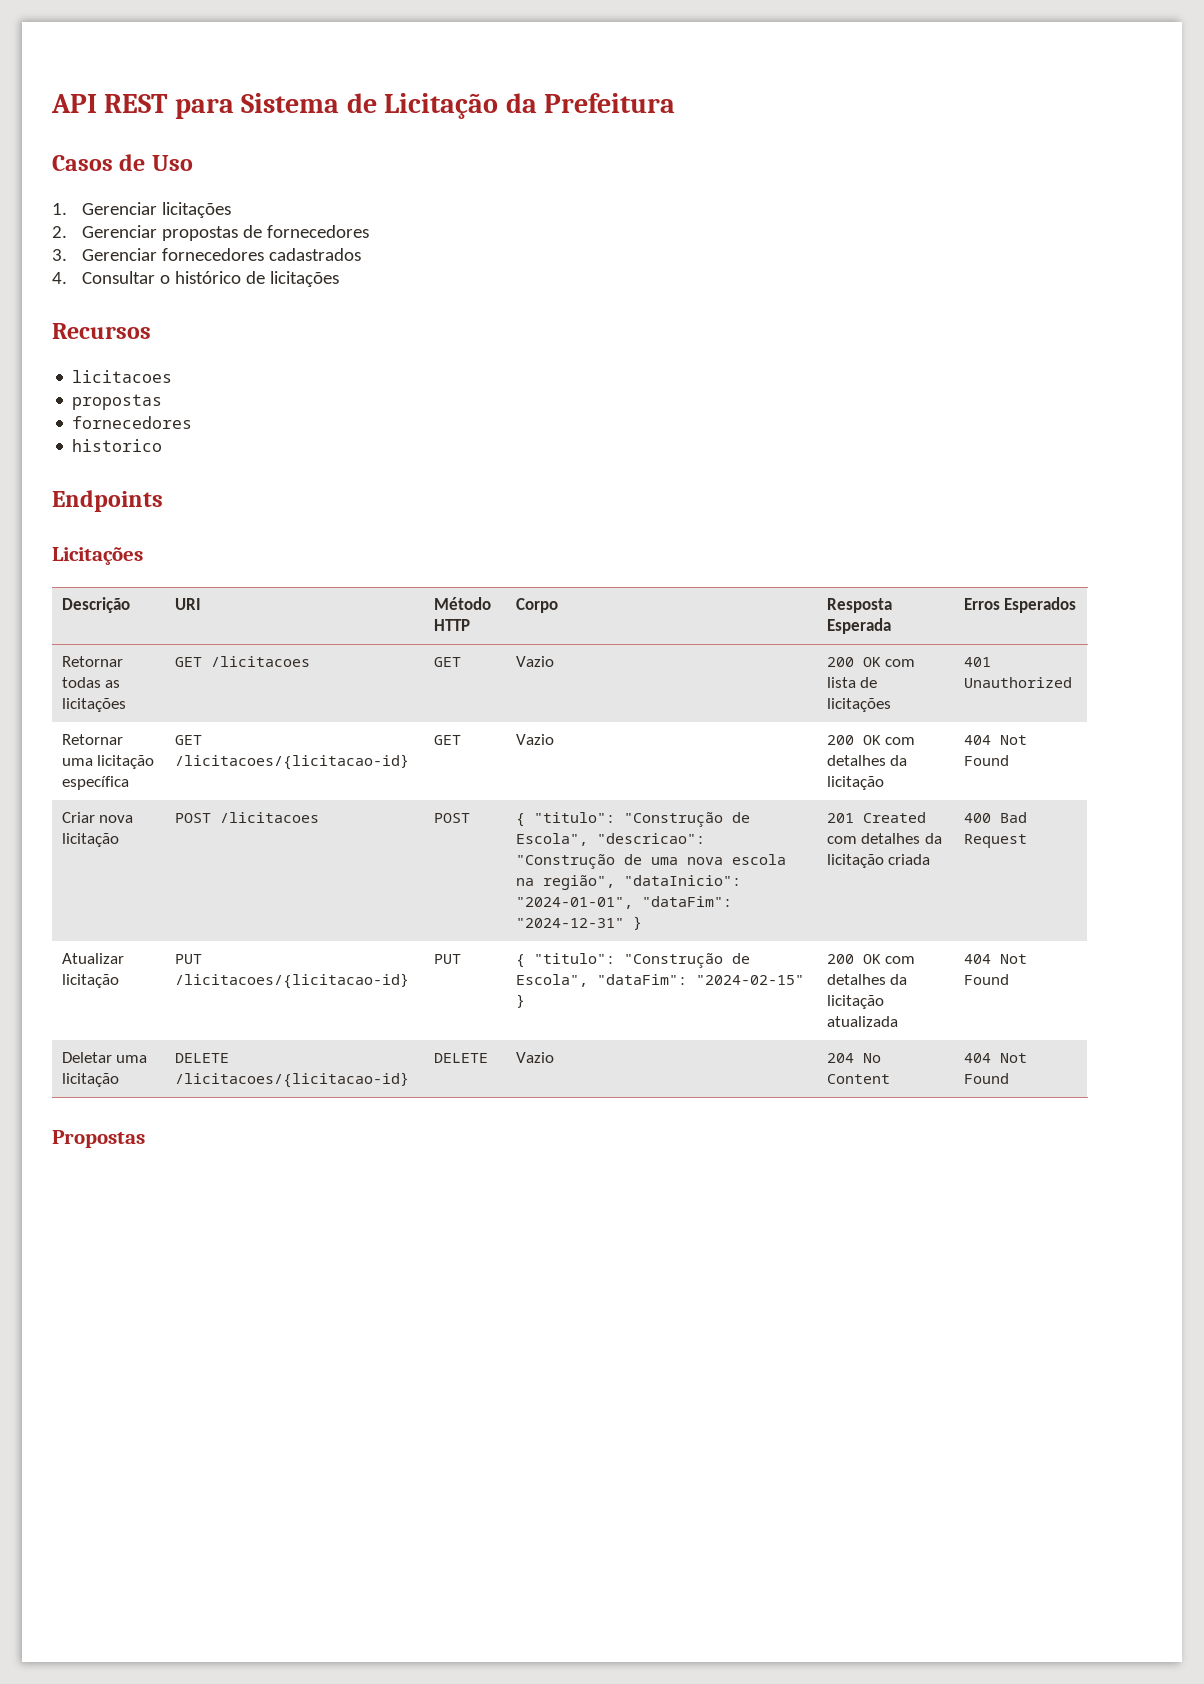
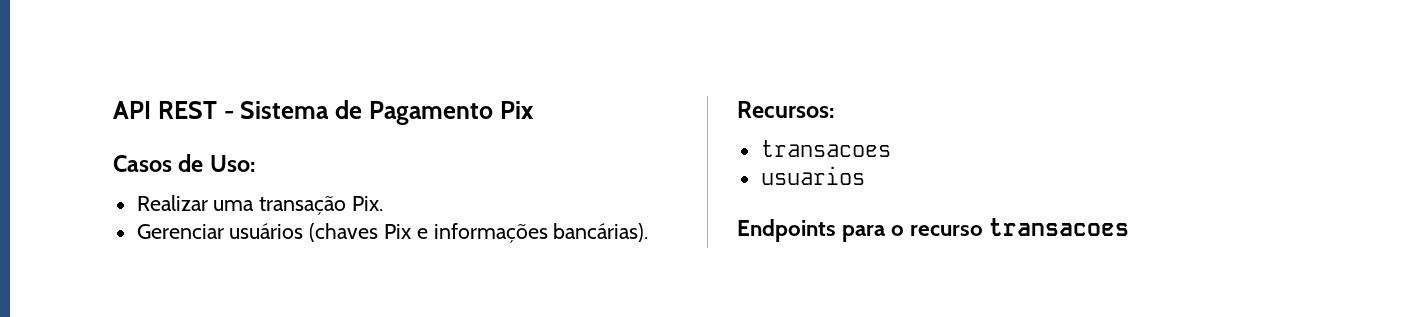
[174,98,234,119] para -> [223,111,234,119] -
[384,93,675,119] Licitação da Prefeitura -> [368,101,534,125] Pagamento Pix
[151,155,193,171] [52,202,231,218] [52,225,369,241] [52,248,361,261] [52,271,339,287] [52,323,151,339] [72,370,173,383] [72,394,163,410] [72,416,193,429] [72,439,163,452] [52,490,163,512] [52,547,143,565] [62,597,131,613] [175,598,202,610] [434,597,492,610] [434,619,471,631] [516,598,559,613] [827,598,893,613] [827,618,892,634] [964,597,1077,613] [62,656,124,667] [62,677,121,688] [62,698,127,712] [175,656,311,667] [434,657,462,667] [516,656,555,667] [827,657,916,667] [827,677,878,688] [827,698,892,712] [964,657,992,667] [964,677,1073,688] [62,734,124,745] [62,755,155,769] [62,776,130,790] [175,735,203,745] [175,754,410,770] [434,735,462,745] [516,734,555,745] [827,735,916,745] [827,755,908,766] [827,776,885,790] [964,735,1028,745] [964,755,1010,766] [62,812,134,823] [62,833,120,847] [175,812,320,823] [434,813,471,823] [516,812,751,827] [516,833,706,846] [516,854,787,869] [516,875,742,890] [516,896,733,909] [516,916,643,930] [827,812,927,823] [827,833,942,844] [827,854,931,868] [964,812,1028,823] [964,834,1028,848] [62,953,125,964] [62,974,120,988] [175,954,203,964] [175,973,410,989] [434,954,462,964] [516,953,751,968] [516,974,805,987] [516,994,526,1008] [827,954,916,964] [827,974,908,985] [827,995,885,1009] [827,1016,899,1027] [964,954,1028,964] [964,974,1010,985] [62,1052,148,1063] [62,1073,120,1087] [175,1053,230,1063] [175,1072,410,1088] [434,1053,489,1063] [516,1052,555,1063] [827,1053,882,1063] [827,1074,891,1084] [964,1053,1028,1063] [964,1073,1010,1084] [52,1130,145,1148] Uso // 1. Gerenciar licitações // 2. Gerenciar propostas de fornecedores // 3. Gerenciar fornecedores cadastrados // 4. Consultar o histórico de licitações // Recursos // licitacoes // propostas // fornecedores // historico // Endpoints // Licitações // Descrição | URI | Método HTTP | Corpo | Resposta Esperada | Erros Esperados // Retornar todas as licitações | GET /licitacoes | GET | Vazio | 200 OK com lista de licitações | 401 Unauthorized // Retornar uma licitação específica | GET /licitacoes/{licitacao-id} | GET | Vazio | 200 OK com detalhes da licitação | 404 Not Found // Criar nova licitação | POST /licitacoes | POST | { "titulo": "Construção de Escola", "descricao": "Construção de uma nova escola na região", "dataInicio": "2024-01-01", "dataFim": "2024-12-31" } | 201 Created com detalhes da licitação criada | 400 Bad Request // Atualizar licitação | PUT /licitacoes/{licitacao-id} | PUT | { "titulo": "Construção de Escola", "dataFim": "2024-02-15" } | 200 OK com detalhes da licitação atualizada | 404 Not Found // Deletar uma licitação | DELETE /licitacoes/{licitacao-id} | DELETE | Vazio | 204 No Content | 404 Not Found // Propostas -> [209,155,255,172] [136,195,384,215] [136,223,649,243] [737,101,834,118] [760,140,891,157] [760,166,865,185] [737,218,1130,242] Uso: // Realizar uma transação Pix. // Gerenciar usuários (chaves Pix e informações bancárias). // Recursos: // transacoes // usuarios // Endpoints para o recurso transacoes

